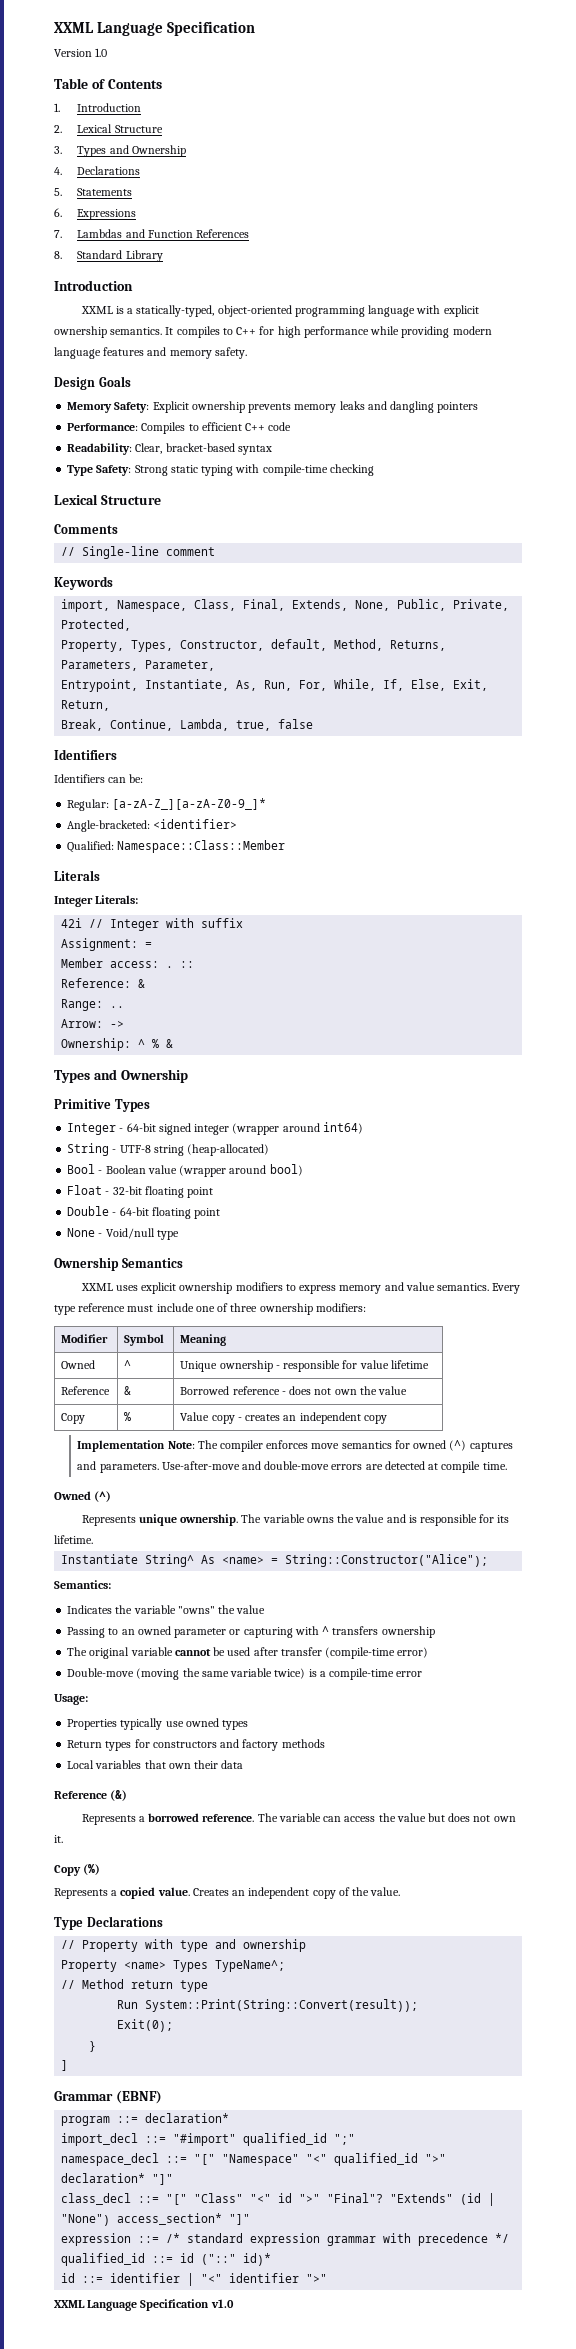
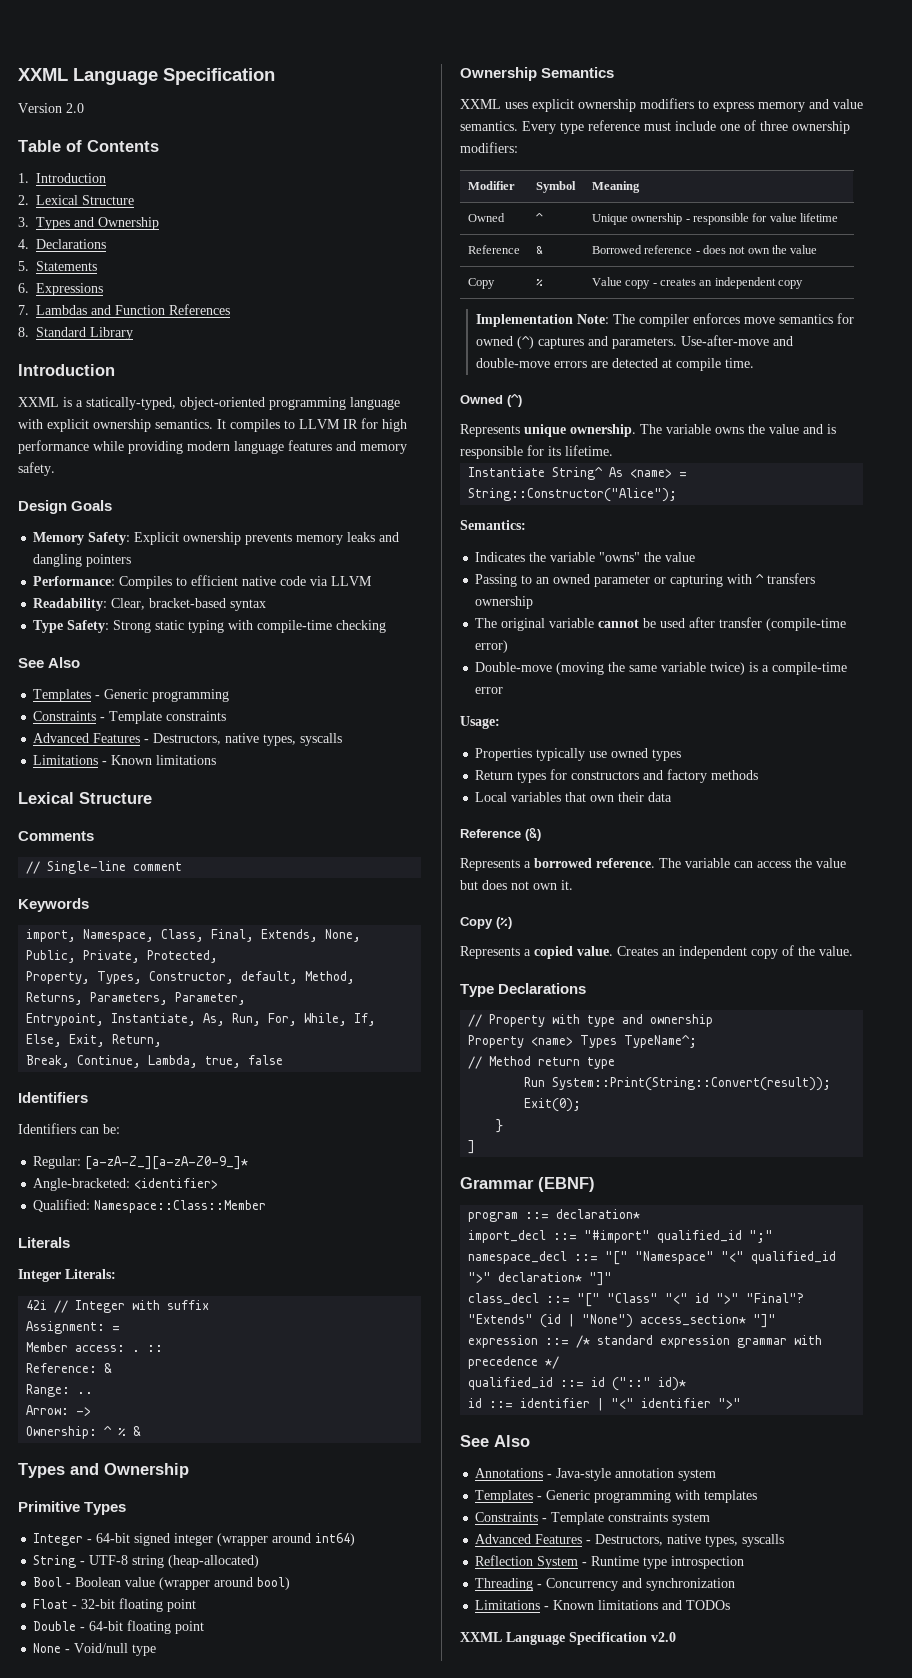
[95,48,108,57] 1.0 -> [66,103,84,113] 2.0
[236,327,257,335] C++ -> [299,419,358,429] LLVM IR
[245,423,266,431] C++ -> [242,576,277,586] native
(292, 426) none -> [310,576,373,586] via LLVM
(374, 470) none -> [18,657,81,668] [33,689,230,702] [33,711,227,724] [33,733,343,746] [33,755,217,765] // See Also // Templates - Generic programming // Constraints - Template constraints // Advanced Features - Destructors, native types, syscalls // Limitations - Known limitations
[54,2299,234,2311] // XXML Language Specification v1.0 -> [460,1435,530,1447] [475,1468,717,1481] [475,1490,758,1503] [475,1512,711,1525] [475,1534,785,1547] [475,1555,745,1569] [475,1578,736,1591] [475,1600,731,1610] [460,1632,676,1645] // See Also // Annotations - Java-style annotation system // Templates - Generic programming with templates // Constraints - Template constraints system // Advanced Features - Destructors, native types, syscalls // Reflection System - Runtime type introspection // Threading - Concurrency and synchronization // Limitations - Known limitations and TODOs // XXML Language Specification v2.0

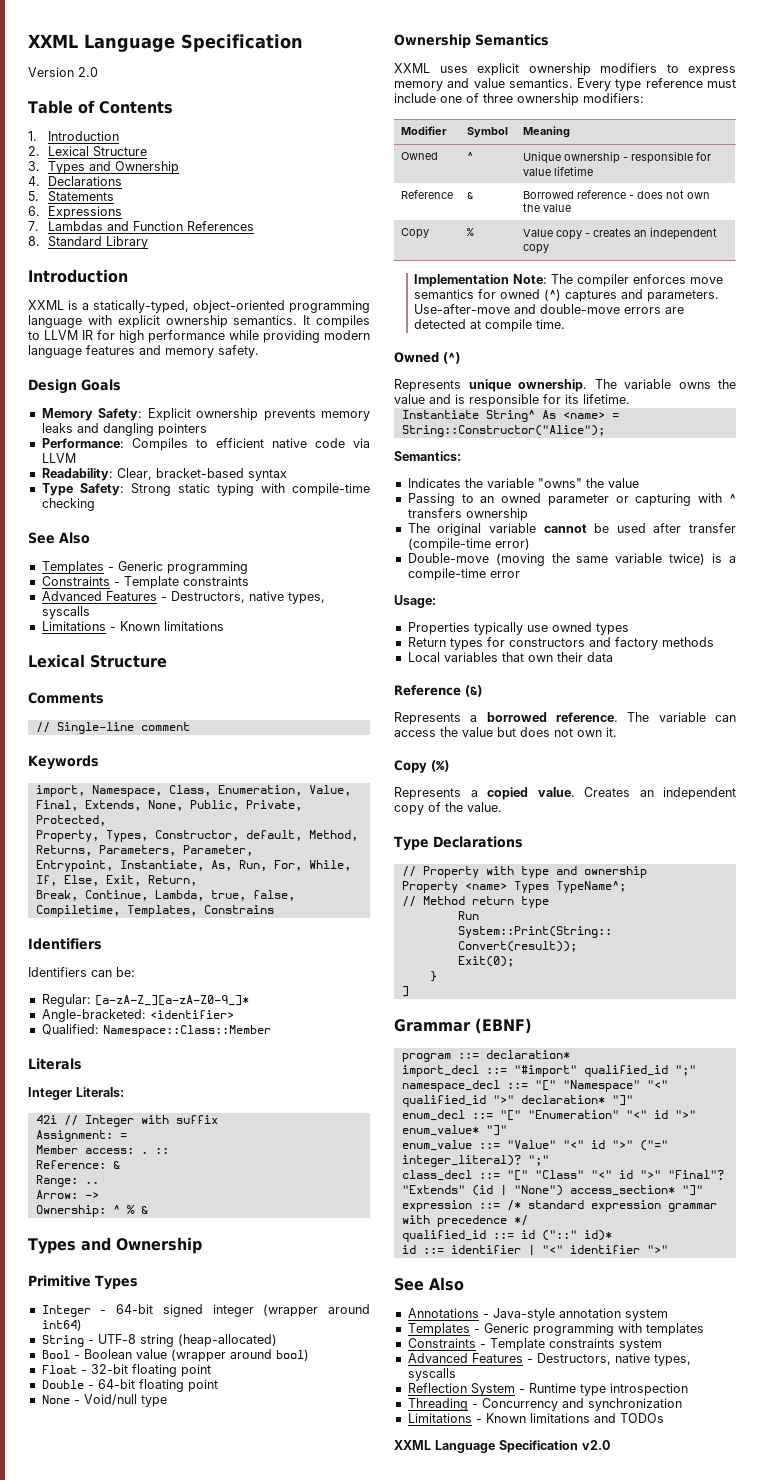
(205, 935) none -> [217,785,351,796] Enumeration, Value,
[248,1055,284,1065] false -> [252,890,295,901] [35,905,274,917] false, Compiletime, Templates, Constrains
(613, 1279) none -> [401,1110,696,1121] [401,1125,507,1136] [401,1140,668,1151] [401,1155,549,1167] // enum_decl ::= "[" "Enumeration" "<" id ">" enum_value* "]" // enum_value ::= "Value" "<" id ">" ("=" integer_literal)? ";"

